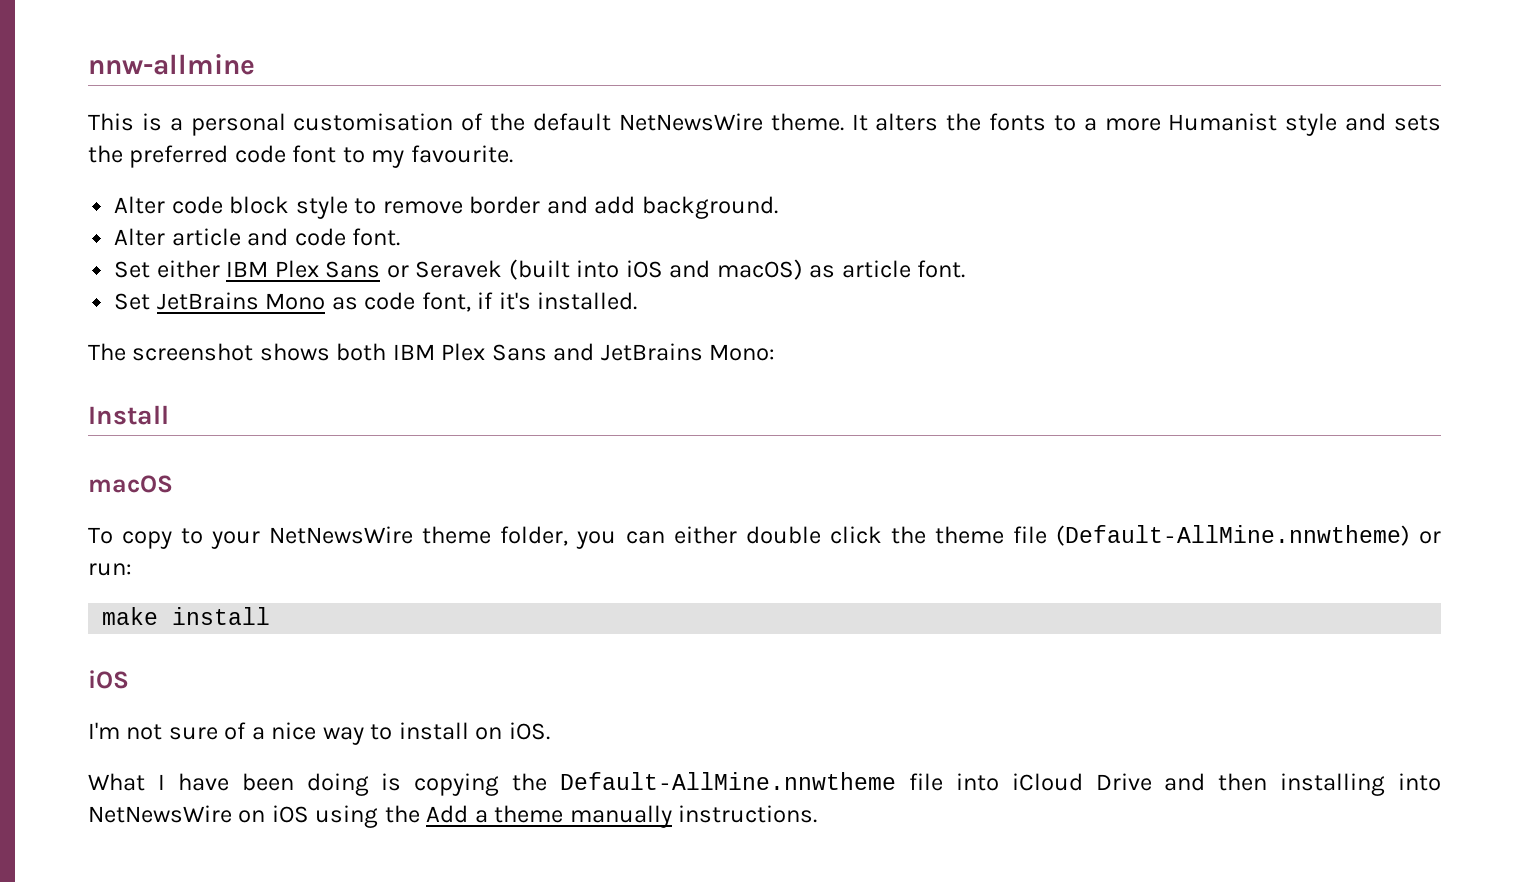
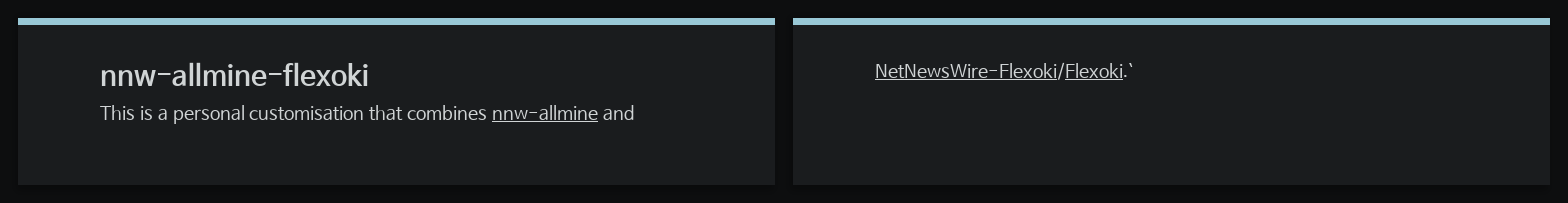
[88,54,255,75] nnw-allmine -> [100,62,369,86] nnw-allmine-flexoki
[461,113,1441,136] [88,145,513,168] [114,196,778,219] [114,228,401,246] [114,259,966,280] [114,292,638,312] [88,343,776,361] [88,405,169,425] [88,475,173,493] [88,525,1441,549] [88,563,132,576] [102,607,271,625] [88,670,129,689] [88,722,550,745] [88,772,1441,796] [88,805,818,828] of the default NetNewsWire theme. It alters the fonts to a more Humanist style and sets the preferred code font to my favourite. // Alter code block style to remove border and add background. // Alter article and code font. // Set either IBM Plex Sans or Seravek (built into iOS and macOS) as article font. // Set JetBrains Mono as code font, if it's installed. // The screenshot shows both IBM Plex Sans and JetBrains Mono: // Install // macOS // To copy to your NetNewsWire theme folder, you can either double click the theme file (Default-AllMine.nnwtheme) or run: // make install // iOS // I'm not sure of a nice way to install on iOS. // What I have been doing is copying the Default-AllMine.nnwtheme file into iCloud Drive and then installing into NetNewsWire on iOS using the Add a theme manually instructions. -> [369,105,635,121] [875,62,1133,80] that combines nnw-allmine and NetNewsWire-Flexoki/Flexoki.`

